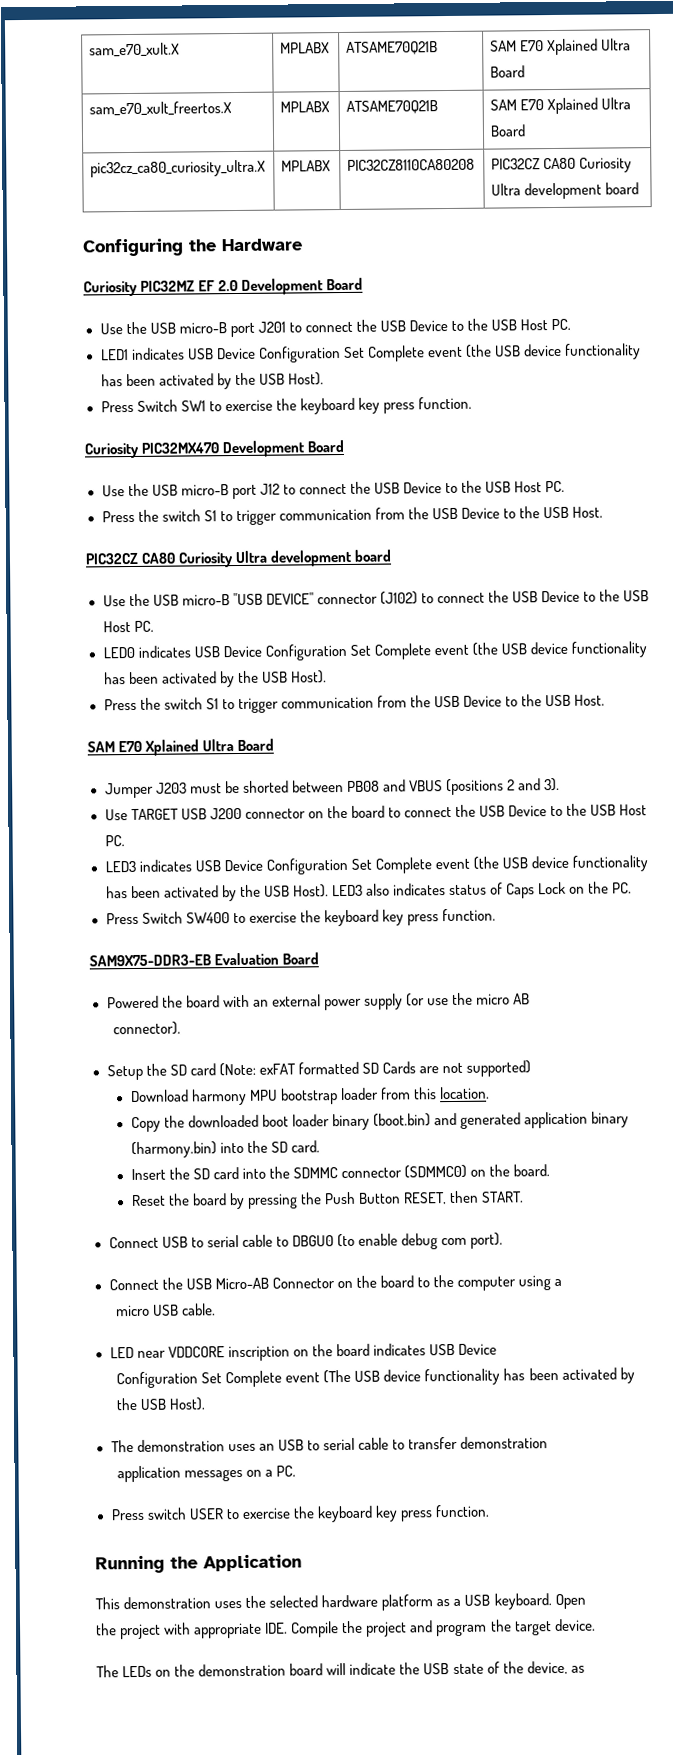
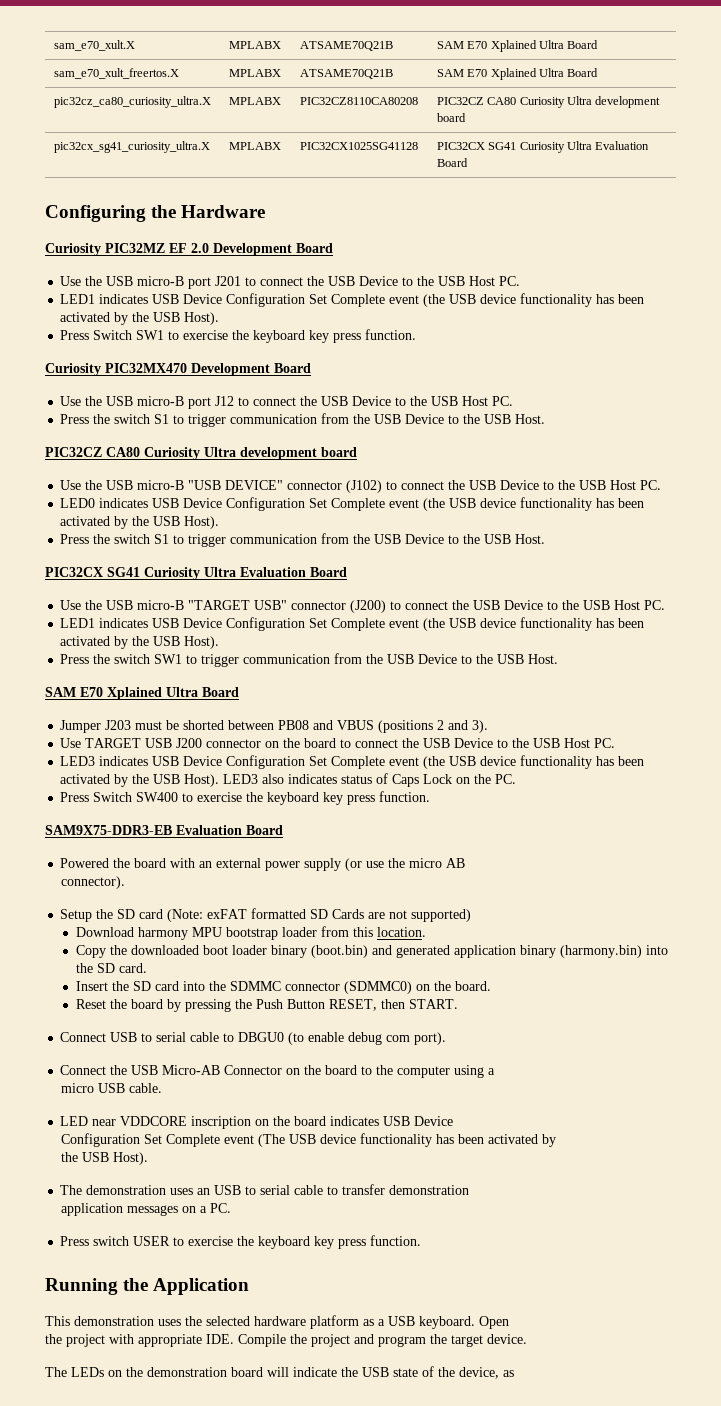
(639, 188) none -> [53,141,210,153] [228,142,281,150] [299,142,418,150] [436,141,650,153] [436,158,468,167] // pic32cx_sg41_curiosity_ultra.X | MPLABX | PIC32CX1025SG41128 | PIC32CX SG41 Curiosity Ultra Evaluation Board
(606, 700) none -> [45,567,347,580] [60,600,666,613] [60,617,645,631] [60,636,220,649] [60,653,559,667] // PIC32CX SG41 Curiosity Ultra Evaluation Board // Use the USB micro-B "TARGET USB" connector (J200) to connect the USB Device to the USB Host PC. // LED1 indicates USB Device Configuration Set Complete event (the USB device functionality has been activated by the USB Host). // Press the switch SW1 to trigger communication from the USB Device to the USB Host.

